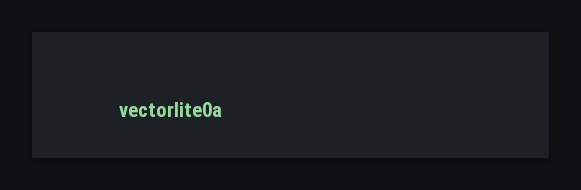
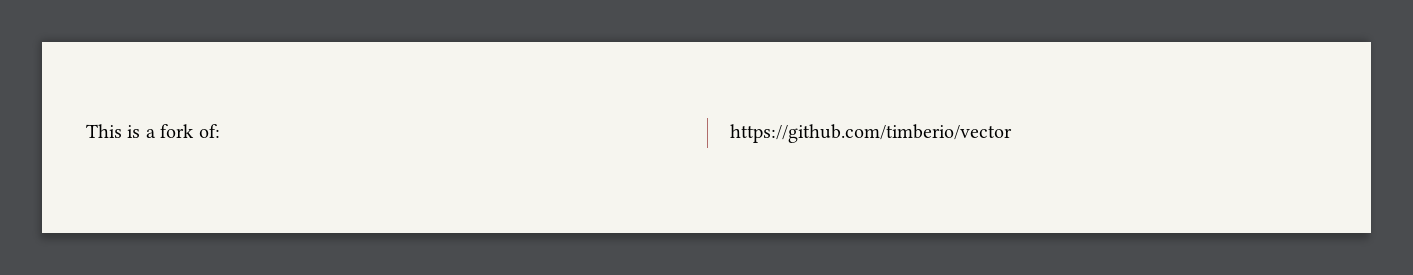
[119,102,222,117] vectorlite0a -> [86,124,220,138] [730,124,1012,143] This is a fork of: // https://github.com/timberio/vector

